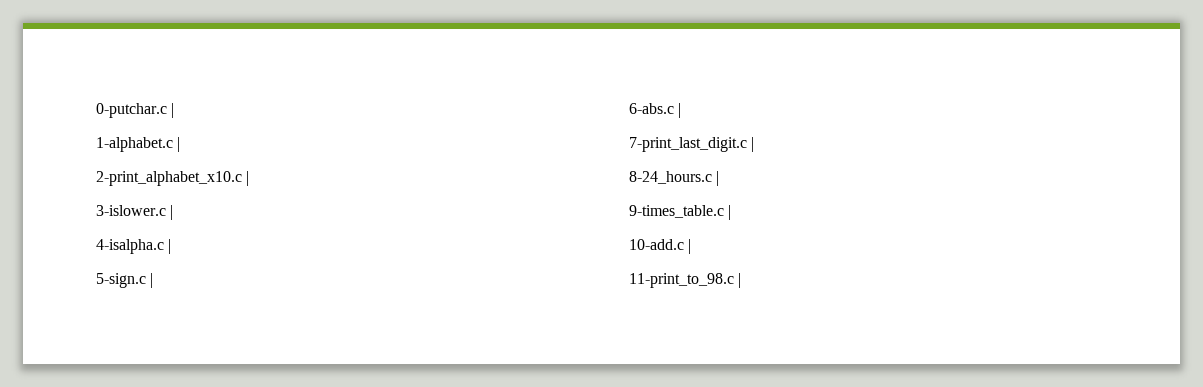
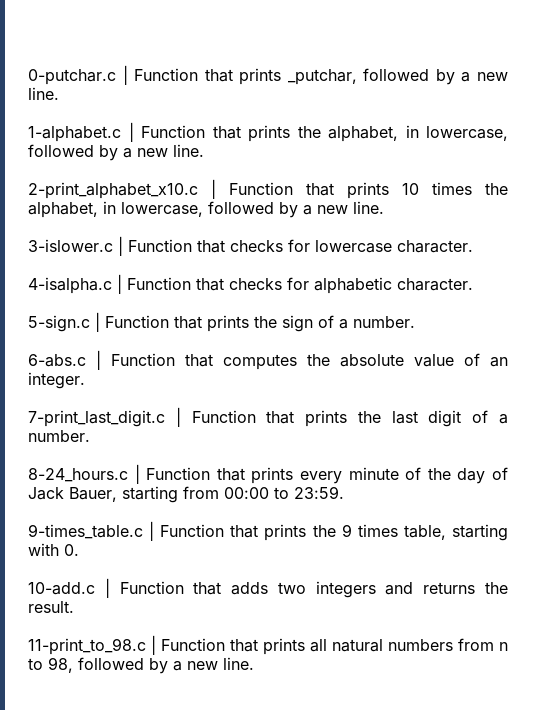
[96,137,181,152] [96,171,250,186] [96,205,174,220] [96,239,172,254] [96,273,154,288] [629,103,682,118] [629,137,755,152] [629,171,720,186] [629,205,732,220] [629,239,692,254] [629,273,742,288] // 1-alphabet.c | // 2-print_alphabet_x10.c | // 3-islower.c | // 4-isalpha.c | // 5-sign.c | // 6-abs.c | // 7-print_last_digit.c | // 8-24_hours.c | // 9-times_table.c | // 10-add.c | // 11-print_to_98.c | -> [134,68,508,85] [28,87,59,100] [28,122,508,142] [28,144,204,161] [28,179,508,199] [28,201,384,218] [28,236,473,256] [28,274,473,294] [28,312,415,332] [28,350,508,370] [28,372,85,389] [28,407,508,427] [28,430,90,442] [28,464,509,484] [28,486,344,503] [28,521,508,541] [28,543,79,556] [28,578,508,598] [28,601,74,613] [28,635,508,655] [28,657,254,674] Function that prints _putchar, followed by a new line. // 1-alphabet.c | Function that prints the alphabet, in lowercase, followed by a new line. // 2-print_alphabet_x10.c | Function that prints 10 times the alphabet, in lowercase, followed by a new line. // 3-islower.c | Function that checks for lowercase character. // 4-isalpha.c | Function that checks for alphabetic character. // 5-sign.c | Function that prints the sign of a number. // 6-abs.c | Function that computes the absolute value of an integer. // 7-print_last_digit.c | Function that prints the last digit of a number. // 8-24_hours.c | Function that prints every minute of the day of Jack Bauer, starting from 00:00 to 23:59. // 9-times_table.c | Function that prints the 9 times table, starting with 0. // 10-add.c | Function that adds two integers and returns the result. // 11-print_to_98.c | Function that prints all natural numbers from n to 98, followed by a new line.

